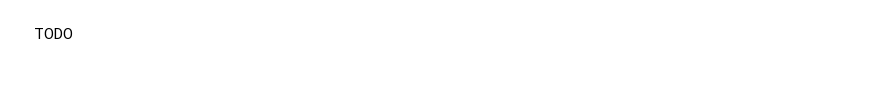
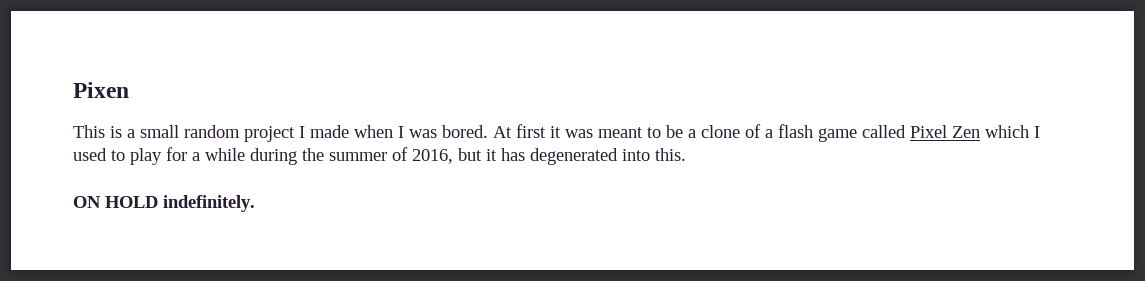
[34,28,73,39] TODO -> [73,82,129,98] [73,124,1040,142] [73,147,686,165] [73,195,255,212] Pixen // This is a small random project I made when I was bored. At first it was meant to be a clone of a flash game called Pixel Zen which I used to play for a while during the summer of 2016, but it has degenerated into this. // ON HOLD indefinitely.

